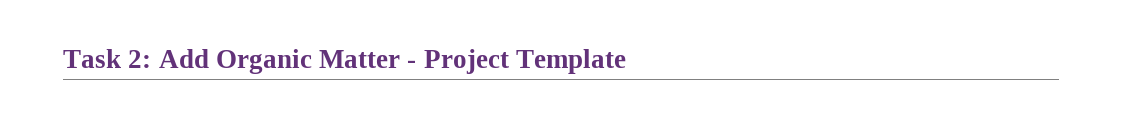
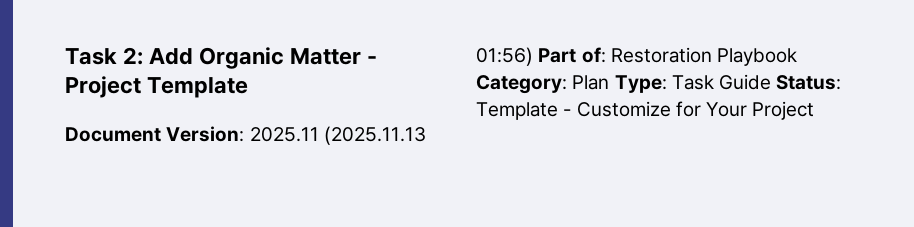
(627, 61) none -> [65,126,426,145] [476,47,798,66] [476,74,842,94] [476,101,815,120] // Document Version: 2025.11 (2025.11.13 01:56) Part of: Restoration Playbook Category: Plan Type: Task Guide Status: Template - Customize for Your Project

